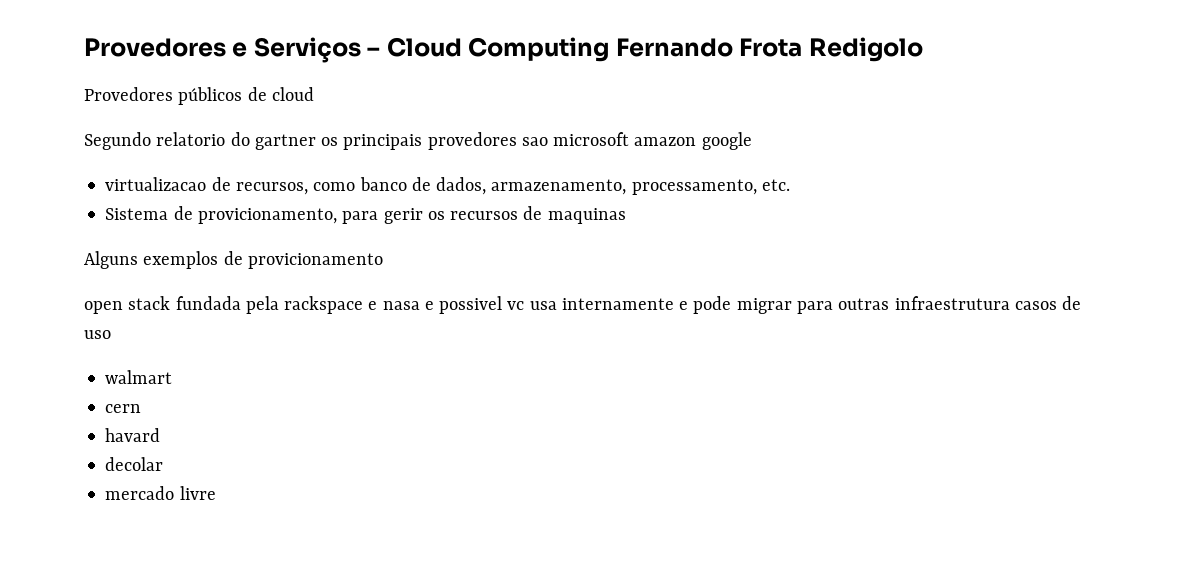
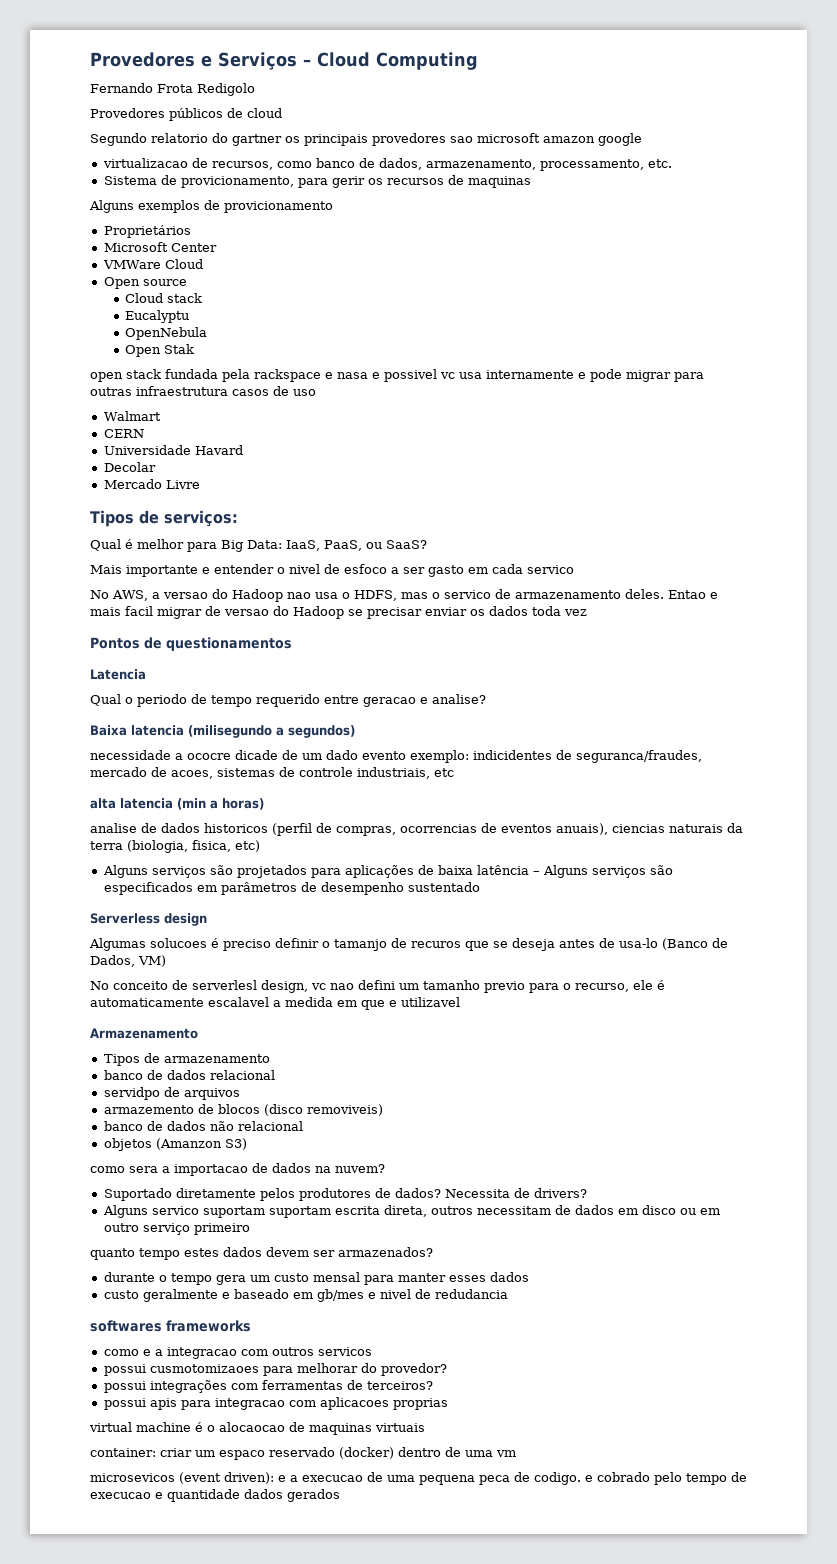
(610, 49) none -> (478, 61) //
(383, 261) none -> [103,225,191,238] [103,242,217,252] [102,259,203,269] [103,277,187,289] [124,293,202,303] [124,310,189,323] [124,327,207,340] [124,344,194,357] // Proprietários // Microsoft Center // VMWare Cloud // Open source // Cloud stack // Eucalyptu // OpenNebula // Open Stak
[105,370,173,384] [105,404,142,413] [105,428,161,442] [105,457,164,471] [105,486,216,500] walmart // cern // havard // decolar // mercado livre -> [103,411,161,421] [103,429,144,438] [103,445,243,455] [103,462,156,472] [103,479,200,489] [90,510,238,527] [90,539,427,552] [90,564,574,577] [90,589,718,602] [90,606,587,619] [90,637,292,651] [90,669,146,680] [90,694,486,707] [90,725,355,738] [90,750,702,763] [90,767,454,779] [90,798,264,810] [90,823,743,836] [90,840,260,853] [102,865,673,878] [103,882,480,895] [90,913,207,926] [89,938,728,951] [90,955,166,967] [90,980,665,993] [90,997,460,1010] [90,1028,198,1039] [103,1053,270,1066] [103,1070,275,1080] [103,1087,240,1100] [103,1104,383,1116] [103,1121,303,1131] [103,1138,247,1151] [90,1163,385,1176] [103,1188,587,1201] [102,1205,720,1218] [103,1223,250,1235] [90,1247,433,1260] [103,1272,529,1285] [103,1289,508,1302] [90,1320,251,1332] [103,1347,372,1359] [103,1363,447,1376] [103,1380,433,1393] [103,1397,448,1410] [89,1422,425,1435] [90,1447,516,1460] [90,1472,747,1485] [90,1489,340,1502] Walmart // CERN // Universidade Havard // Decolar // Mercado Livre // Tipos de serviços: // Qual é melhor para Big Data: IaaS, PaaS, ou SaaS? // Mais importante e entender o nivel de esfoco a ser gasto em cada servico // No AWS, a versao do Hadoop nao usa o HDFS, mas o servico de armazenamento deles. Entao e mais facil migrar de versao do Hadoop se precisar enviar os dados toda vez // Pontos de questionamentos // Latencia // Qual o periodo de tempo requerido entre geracao e analise? // Baixa latencia (milisegundo a segundos) // necessidade a ococre dicade de um dado evento exemplo: indicidentes de seguranca/fraudes, mercado de acoes, sistemas de controle industriais, etc // alta latencia (min a horas) // analise de dados historicos (perfil de compras, ocorrencias de eventos anuais), ciencias naturais da terra (biologia, fisica, etc) // Alguns serviços são projetados para aplicações de baixa latência – Alguns serviços são especificados em parâmetros de desempenho sustentado // Serverless design // Algumas solucoes é preciso definir o tamanjo de recuros que se deseja antes de usa-lo (Banco de Dados, VM) // No conceito de serverlesl design, vc nao defini um tamanho previo para o recurso, ele é automaticamente escalavel a medida em que e utilizavel // Armazenamento // Tipos de armazenamento // banco de dados relacional // servidpo de arquivos // armazemento de blocos (disco removiveis) // banco de dados não relacional // objetos (Amanzon S3) // como sera a importacao de dados na nuvem? // Suportado diretamente pelos produtores de dados? Necessita de drivers? // Alguns servico suportam suportam escrita direta, outros necessitam de dados em disco ou em outro serviço primeiro // quanto tempo estes dados devem ser armazenados? // durante o tempo gera um custo mensal para manter esses dados // custo geralmente e baseado em gb/mes e nivel de redudancia // softwares frameworks // como e a integracao com outros servicos // possui cusmotomizaoes para melhorar do provedor? // possui integrações com ferramentas de terceiros? // possui apis para integracao com aplicacoes proprias // virtual machine é o alocaocao de maquinas virtuais // container: criar um espaco reservado (docker) dentro de uma vm // microsevicos (event driven): e a execucao de uma pequena peca de codigo. e cobrado pelo tempo de execucao e quantidade dados gerados

